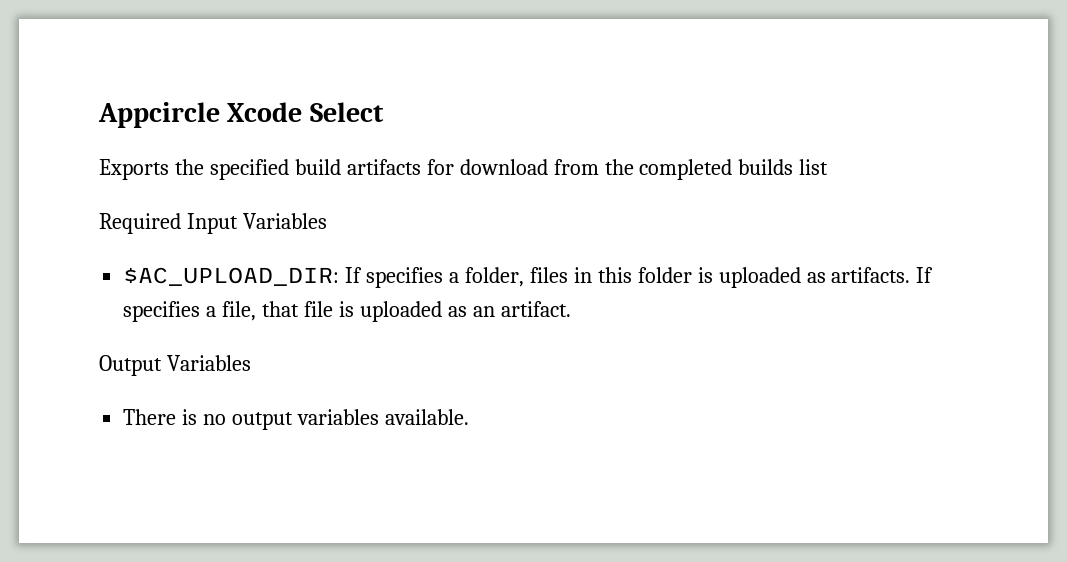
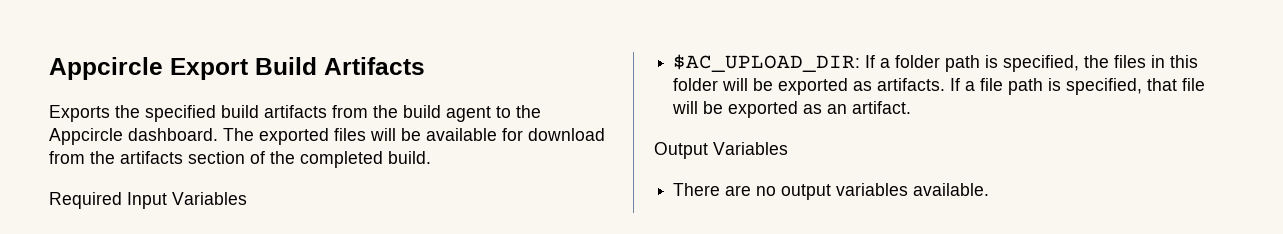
[98,102,384,128] Appcircle Xcode Select -> [49,57,425,80] Appcircle Export Build Artifacts
[426,159,829,180] for download from the completed builds list -> [332,105,541,122] [49,128,605,145] [49,151,431,168] from the build agent to the Appcircle dashboard. The exported files will be available for download from the artifacts section of the completed build.
[366,267,934,288] [123,301,442,322] specifies a folder, files in this folder is uploaded as artifacts. If specifies a file, that file is uploaded -> [880,55,1199,72] [673,78,1206,95] [672,101,799,118] a folder path is specified, the files in this folder will be exported as artifacts. If a file path is specified, that file will be exported
[182,409,198,425] is -> [725,185,752,196] are

